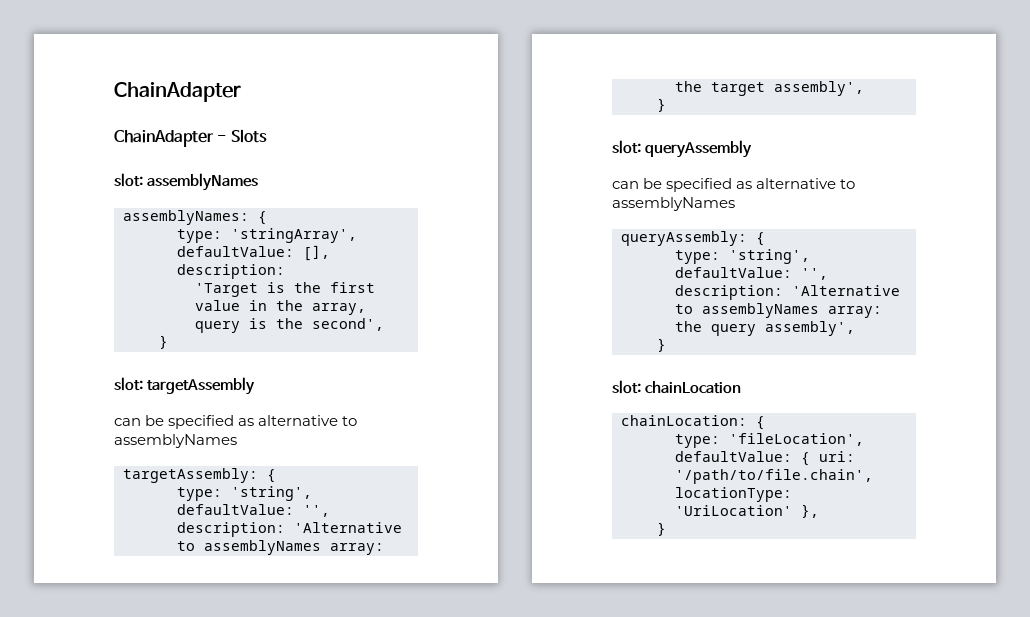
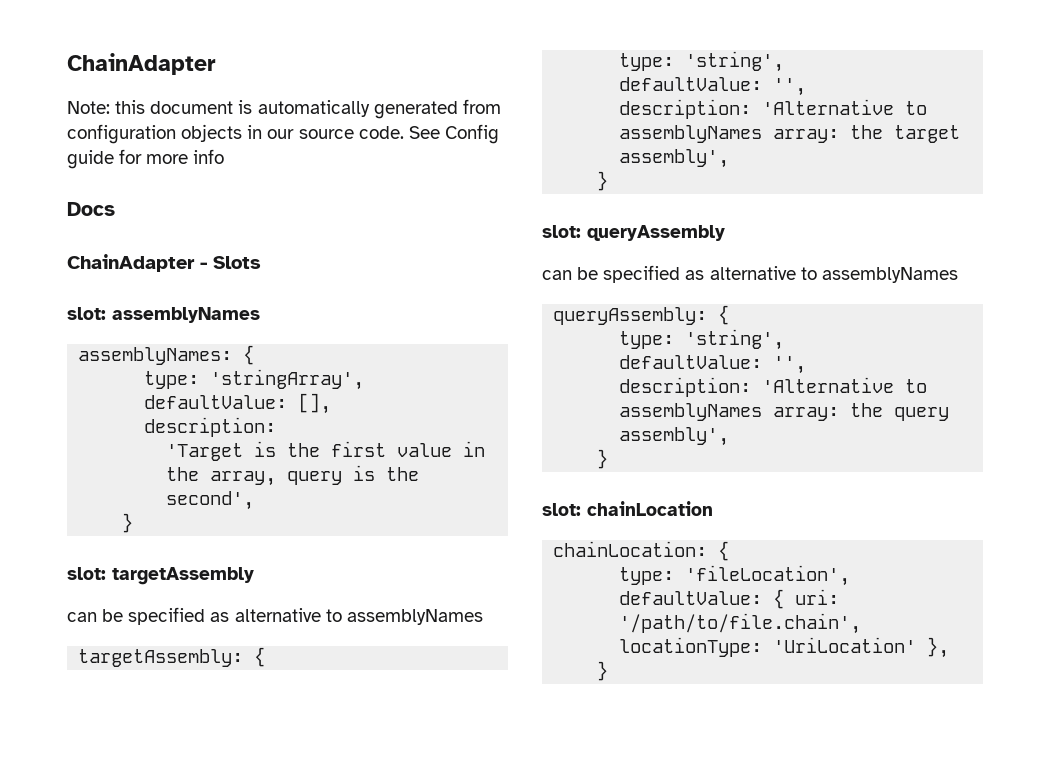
[114,82,241,102] ChainAdapter -> [67,53,216,75] [67,99,501,119] [67,124,499,144] [67,149,225,169] [67,202,115,216] ChainAdapter // Note: this document is automatically generated from configuration objects in our source code. See Config guide for more info // Docs

